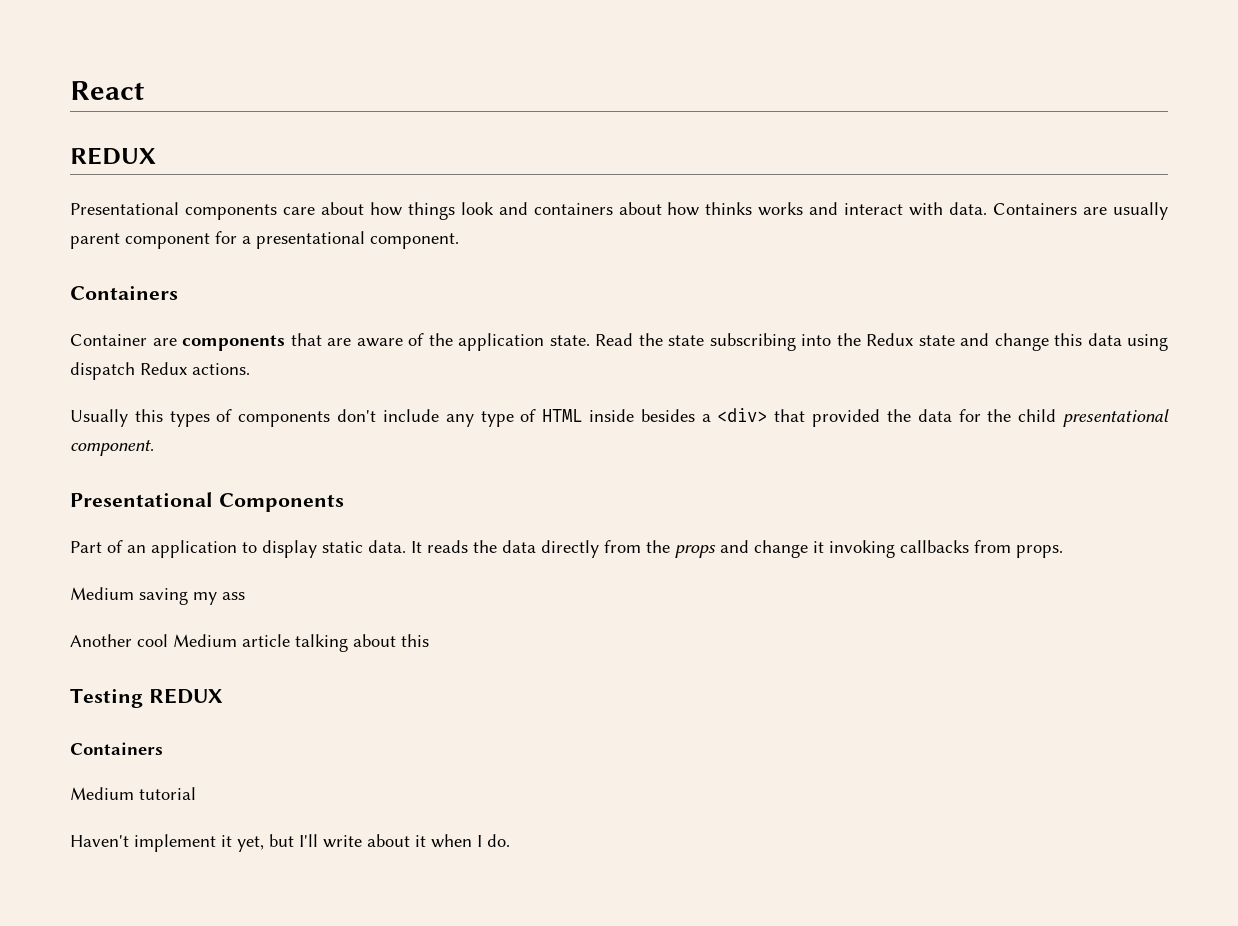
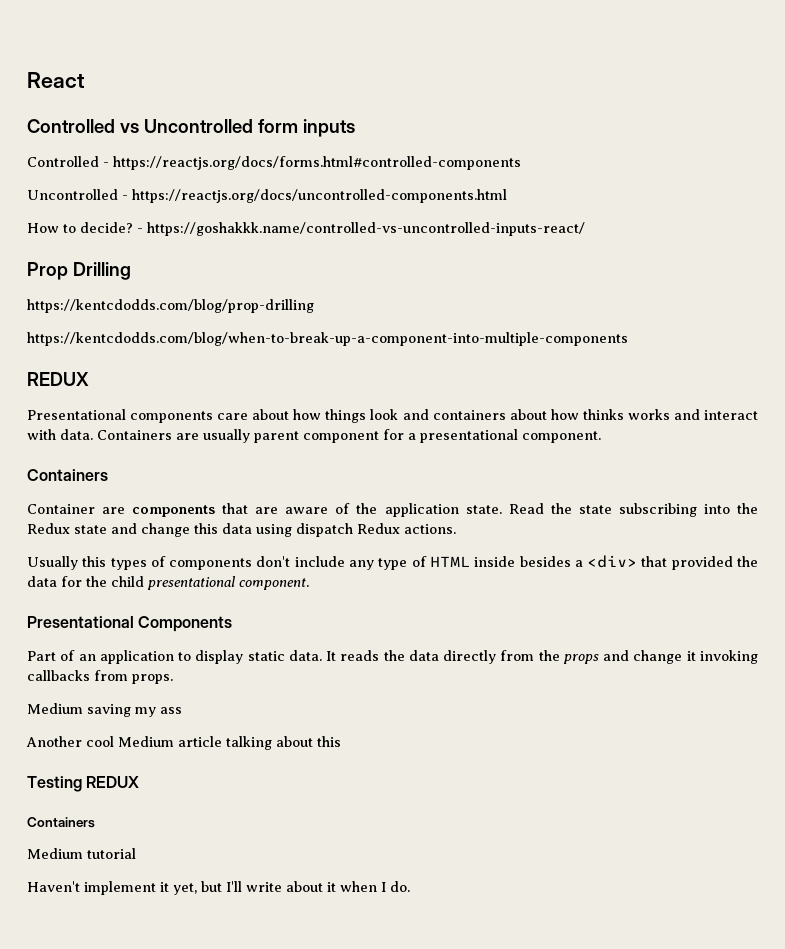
(144, 90) none -> [27,119,355,137] [27,156,521,170] [27,189,507,203] [27,222,585,236] [27,262,131,280] [27,299,314,313] [27,332,628,346] // Controlled vs Uncontrolled form inputs // Controlled - https://reactjs.org/docs/forms.html#controlled-components // Uncontrolled - https://reactjs.org/docs/uncontrolled-components.html // How to decide? - https://goshakkk.name/controlled-vs-uncontrolled-inputs-react/ // Prop Drilling // https://kentcdodds.com/blog/prop-drilling // https://kentcdodds.com/blog/when-to-break-up-a-component-into-multiple-components

